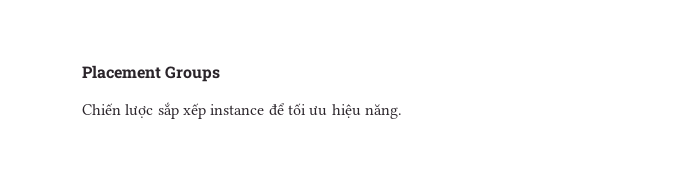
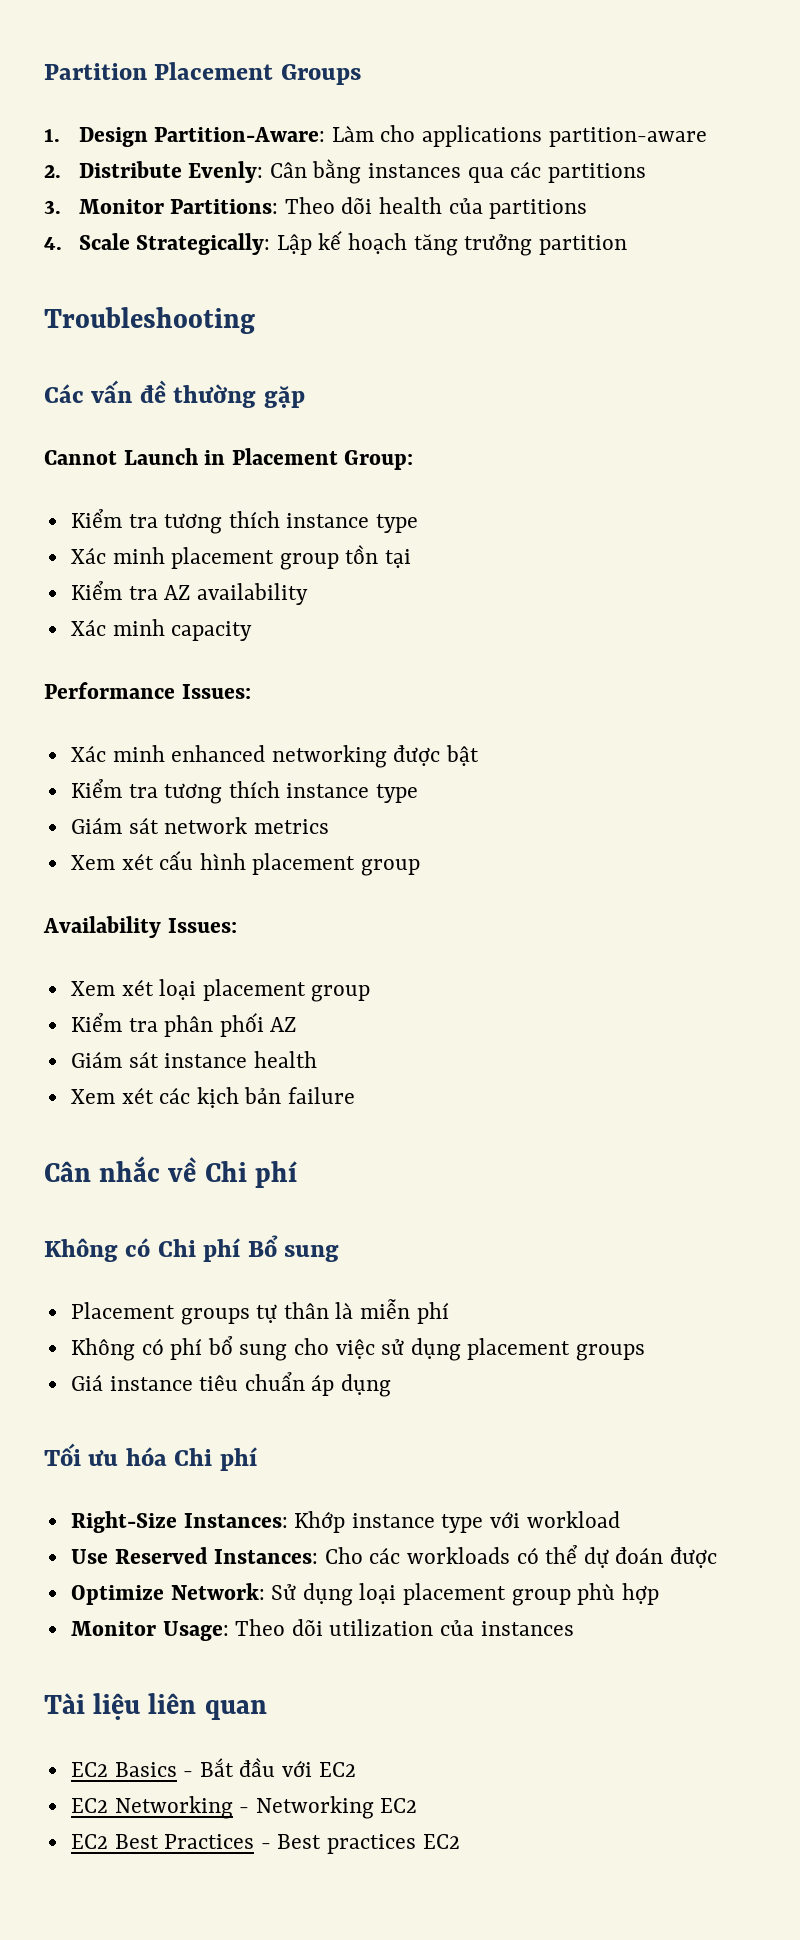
(82, 72) none -> [44,63,147,80] Partition
[82,102,402,119] Chiến lược sắp xếp instance để tối ưu hiệu năng. -> [44,125,707,147] [44,159,646,184] [44,197,588,219] [44,231,627,256] [44,307,255,334] [44,380,305,408] [44,448,414,470] [70,509,419,534] [70,545,412,570] [70,581,308,605] [70,619,253,641] [44,682,251,699] [70,745,480,768] [70,779,419,804] [70,817,329,834] [70,851,421,876] [43,916,237,938] [70,979,371,1002] [70,1013,297,1037] [70,1051,317,1068] [70,1087,356,1108] [44,1156,297,1188] [44,1235,340,1262] [70,1299,449,1325] [70,1336,646,1361] [70,1372,392,1397] [44,1443,257,1471] [70,1511,620,1533] [70,1545,718,1568] [70,1583,659,1606] [70,1619,574,1641] [44,1693,267,1720] [70,1758,356,1777] [70,1796,418,1819] [70,1834,460,1854] 1. Design Partition-Aware: Làm cho applications partition-aware // 2. Distribute Evenly: Cân bằng instances qua các partitions // 3. Monitor Partitions: Theo dõi health của partitions // 4. Scale Strategically: Lập kế hoạch tăng trưởng partition // Troubleshooting // Các vấn đề thường gặp // Cannot Launch in Placement Group: // Kiểm tra tương thích instance type // Xác minh placement group tồn tại // Kiểm tra AZ availability // Xác minh capacity // Performance Issues: // Xác minh enhanced networking được bật // Kiểm tra tương thích instance type // Giám sát network metrics // Xem xét cấu hình placement group // Availability Issues: // Xem xét loại placement group // Kiểm tra phân phối AZ // Giám sát instance health // Xem xét các kịch bản failure // Cân nhắc về Chi phí // Không có Chi phí Bổ sung // Placement groups tự thân là miễn phí // Không có phí bổ sung cho việc sử dụng placement groups // Giá instance tiêu chuẩn áp dụng // Tối ưu hóa Chi phí // Right-Size Instances: Khớp instance type với workload // Use Reserved Instances: Cho các workloads có thể dự đoán được // Optimize Network: Sử dụng loại placement group phù hợp // Monitor Usage: Theo dõi utilization của instances // Tài liệu liên quan // EC2 Basics - Bắt đầu với EC2 // EC2 Networking - Networking EC2 // EC2 Best Practices - Best practices EC2

